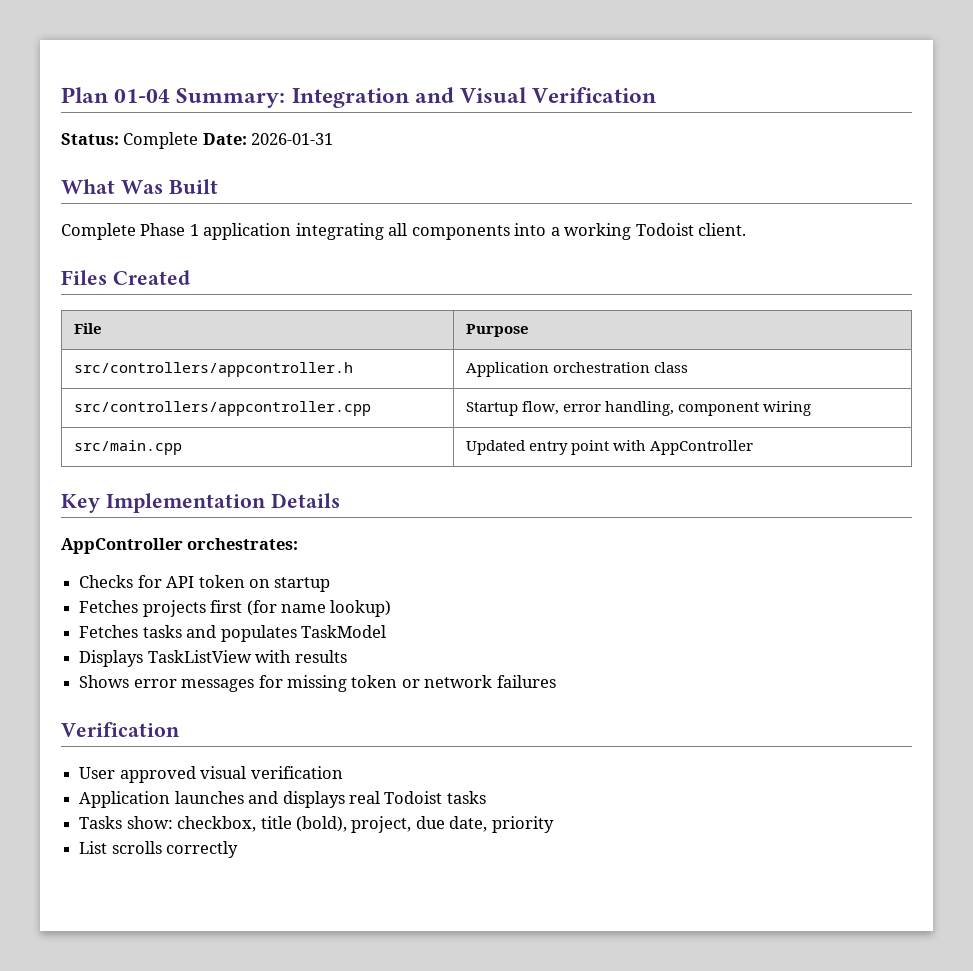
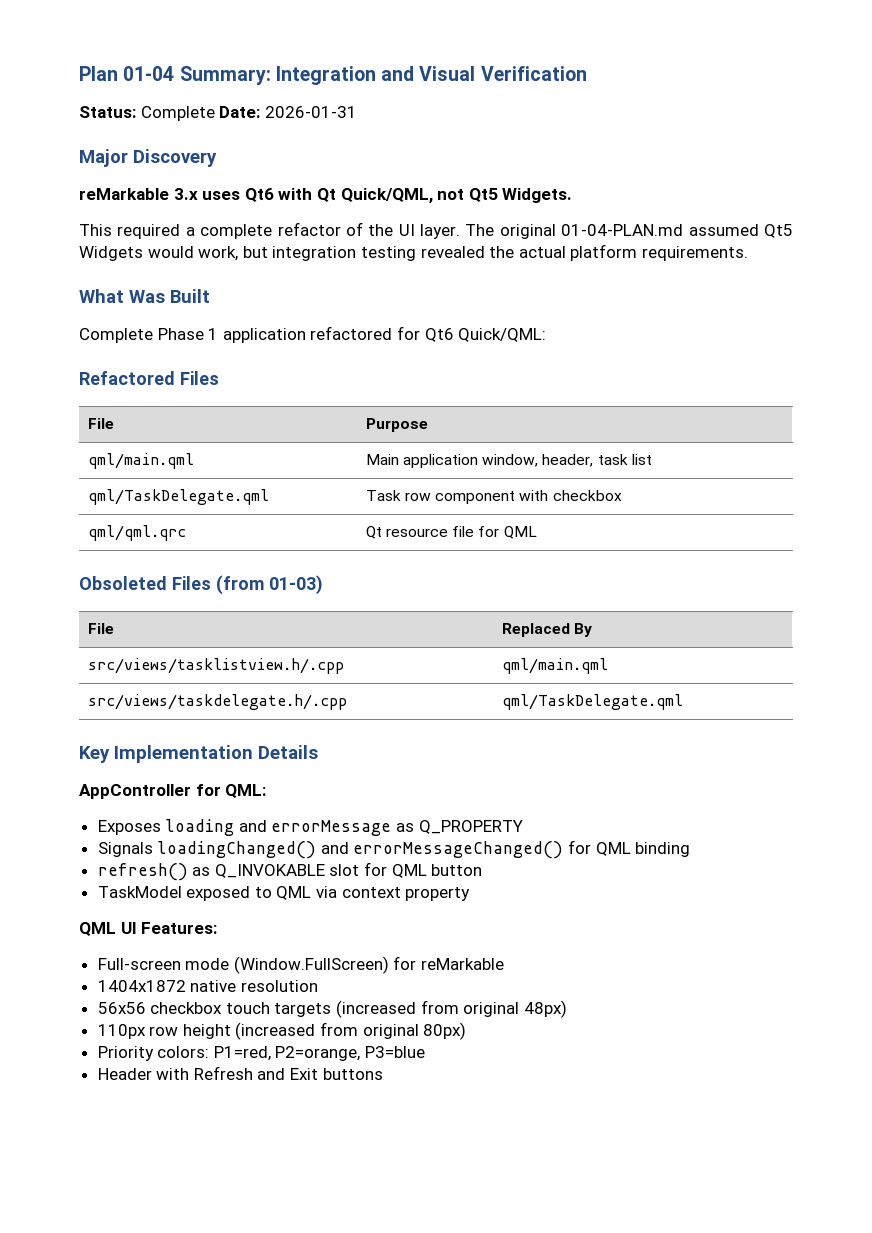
(334, 139) none -> [79,149,217,167] [79,188,573,203] [79,222,793,239] [79,244,748,261] // Major Discovery // reMarkable 3.x uses Qt6 with Qt Quick/QML, not Qt5 Widgets. // This required a complete refactor of the UI layer. The original 01-04-PLAN.md assumed Qt5 Widgets would work, but integration testing revealed the actual platform requirements.
[295,223,747,240] [61,270,190,285] integrating all components into a working Todoist client. // Files Created -> [310,326,547,342] [79,371,219,385] refactored for Qt6 Quick/QML: // Refactored Files
[73,362,353,377] [465,362,688,377] [73,401,371,416] [465,401,811,416] [73,440,182,455] [465,440,753,455] [61,493,340,513] [61,538,299,554] [79,575,331,592] [79,600,392,617] [79,625,386,642] [79,650,347,667] [79,675,556,692] [61,722,180,737] [79,766,343,783] [79,791,486,808] [79,816,554,833] [79,841,239,858] src/controllers/appcontroller.h | Application orchestration class // src/controllers/appcontroller.cpp | Startup flow, error handling, component wiring // src/main.cpp | Updated entry point with AppController // Key Implementation Details // AppController orchestrates: // Checks for API token on startup // Fetches projects first (for name lookup) // Fetches tasks and populates TaskModel // Displays TaskListView with results // Shows error messages for missing token or network failures // Verification // User approved visual verification // Application launches and displays real Todoist tasks // Tasks show: checkbox, title (bold), project, due date, priority // List scrolls correctly -> [87,453,194,469] [365,454,652,468] [87,489,269,505] [365,490,622,504] [87,525,186,541] [365,526,537,539] [79,575,323,595] [87,623,114,634] [501,623,593,637] [87,658,344,674] [501,658,608,674] [87,694,347,710] [501,694,683,710] [79,745,318,763] [79,784,267,799] [97,819,523,836] [97,840,691,859] [97,862,483,881] [97,886,471,901] [79,922,218,936] [97,956,505,974] [97,980,318,992] [97,1000,567,1018] [97,1022,467,1040] [97,1046,426,1061] [97,1066,383,1080] qml/main.qml | Main application window, header, task list // qml/TaskDelegate.qml | Task row component with checkbox // qml/qml.qrc | Qt resource file for QML // Obsoleted Files (from 01-03) // File | Replaced By // src/views/tasklistview.h/.cpp | qml/main.qml // src/views/taskdelegate.h/.cpp | qml/TaskDelegate.qml // Key Implementation Details // AppController for QML: // Exposes loading and errorMessage as Q_PROPERTY // Signals loadingChanged() and errorMessageChanged() for QML binding // refresh() as Q_INVOKABLE slot for QML button // TaskModel exposed to QML via context property // QML UI Features: // Full-screen mode (Window.FullScreen) for reMarkable // 1404x1872 native resolution // 56x56 checkbox touch targets (increased from original 48px) // 110px row height (increased from original 80px) // Priority colors: P1=red, P2=orange, P3=blue // Header with Refresh and Exit buttons

